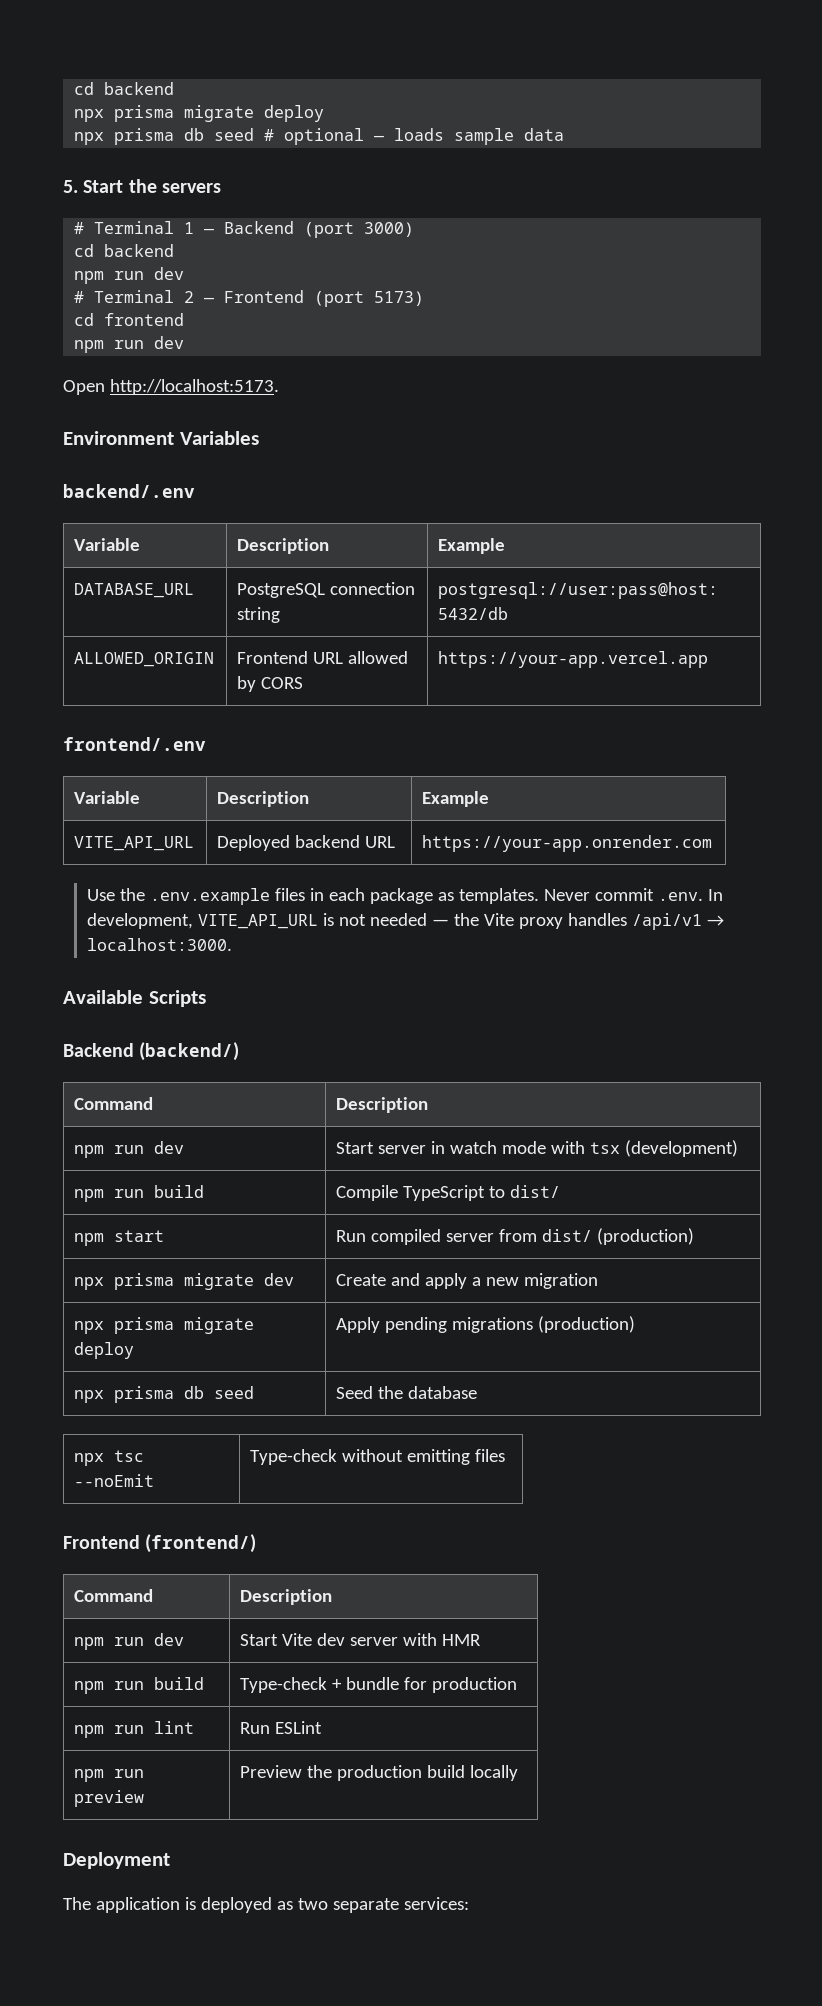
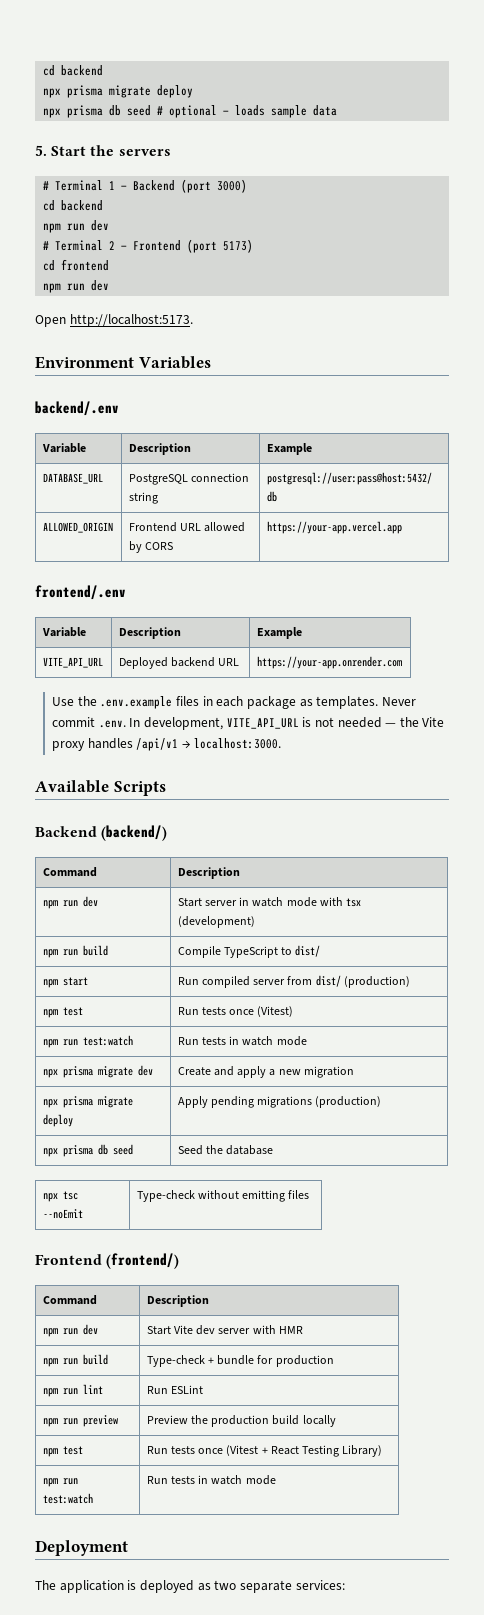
(695, 1236) none -> [42,1007,83,1018] [177,1006,294,1017] [42,1035,133,1048] [177,1036,307,1046] // npm test | Run tests once (Vitest) // npm run test:watch | Run tests in watch mode
(519, 1773) none -> [42,1446,83,1457] [146,1445,383,1457] [42,1478,78,1487] [42,1493,93,1504] [146,1475,276,1485] // npm test | Run tests once (Vitest + React Testing Library) // npm run test:watch | Run tests in watch mode

